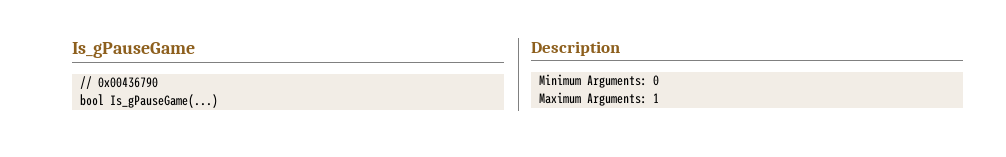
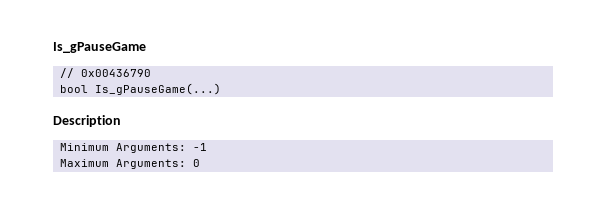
[653,75,660,86] 0 -> [192,143,207,151] -1
[653,93,660,103] 1 -> [192,159,200,167] 0

